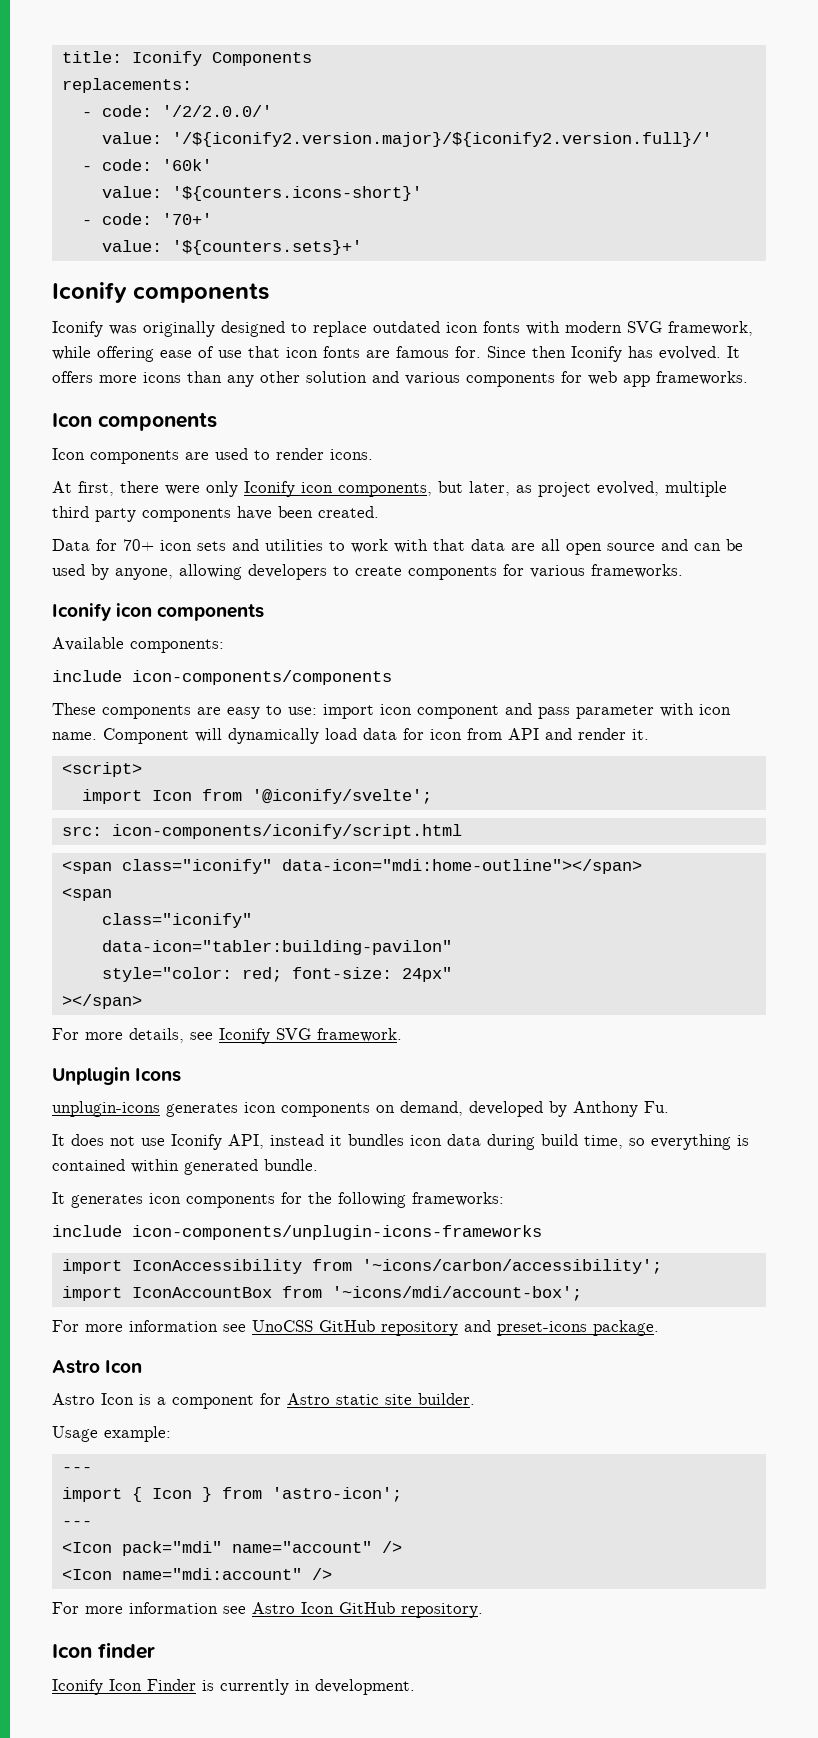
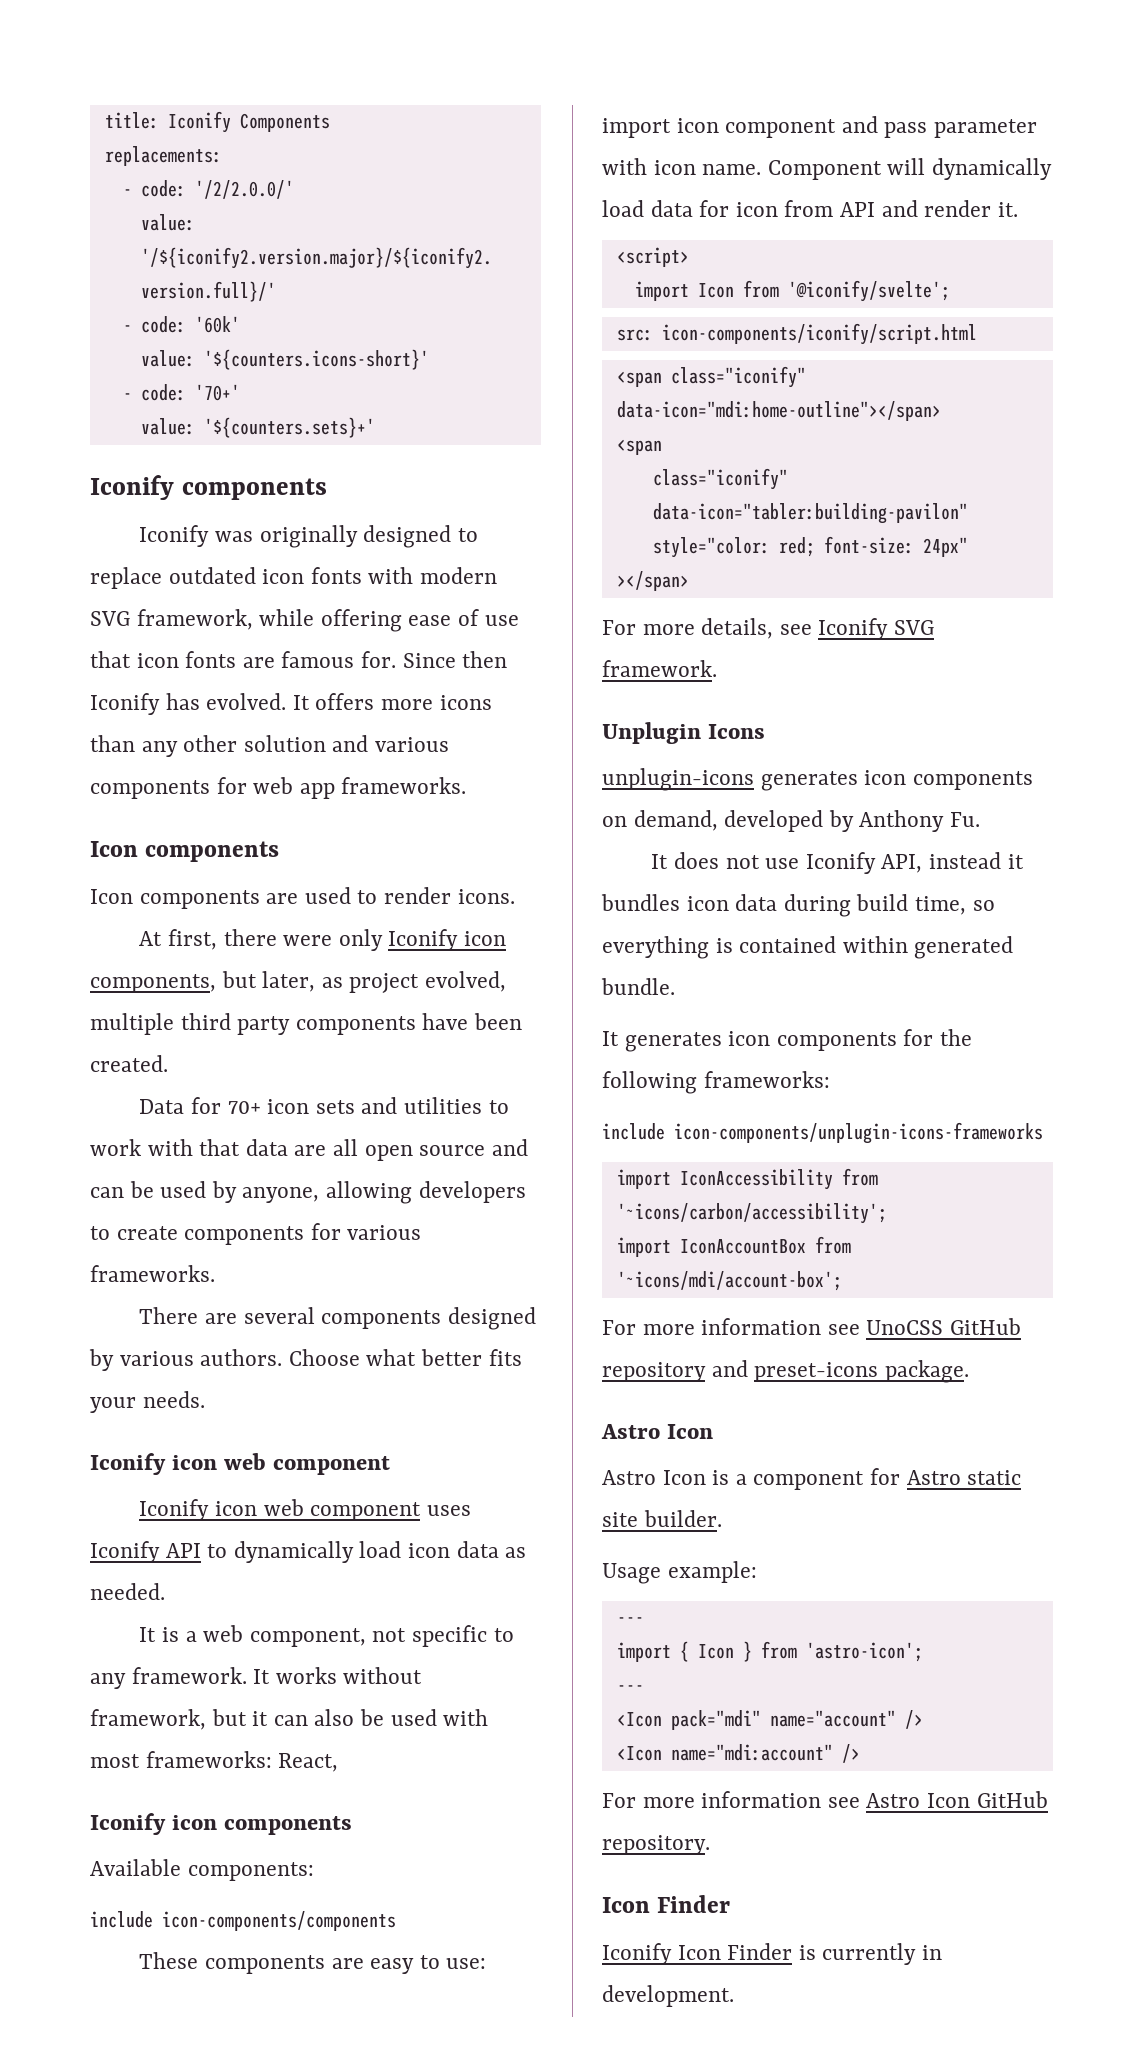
(683, 571) none -> [139,1307,536,1330] [89,1349,522,1371] [90,1391,205,1413] [90,1453,390,1475] [139,1499,471,1521] [90,1541,527,1563] [90,1583,165,1600] [139,1625,514,1647] [90,1667,423,1689] [90,1709,489,1730] [90,1751,339,1772] // There are several components designed by various authors. Choose what better fits your needs. // Iconify icon web component // Iconify icon web component uses Iconify API to dynamically load icon data as needed. // It is a web component, not specific to any framework. It works without framework, but it can also be used with most frameworks: React,
[98,1642,155,1659] finder -> [657,1895,731,1913] Finder

